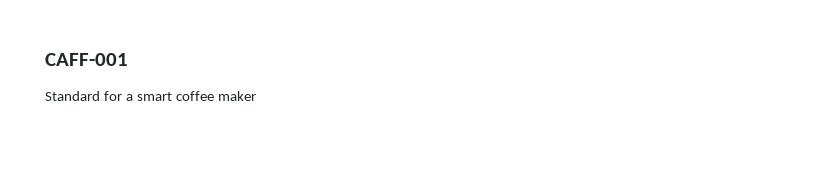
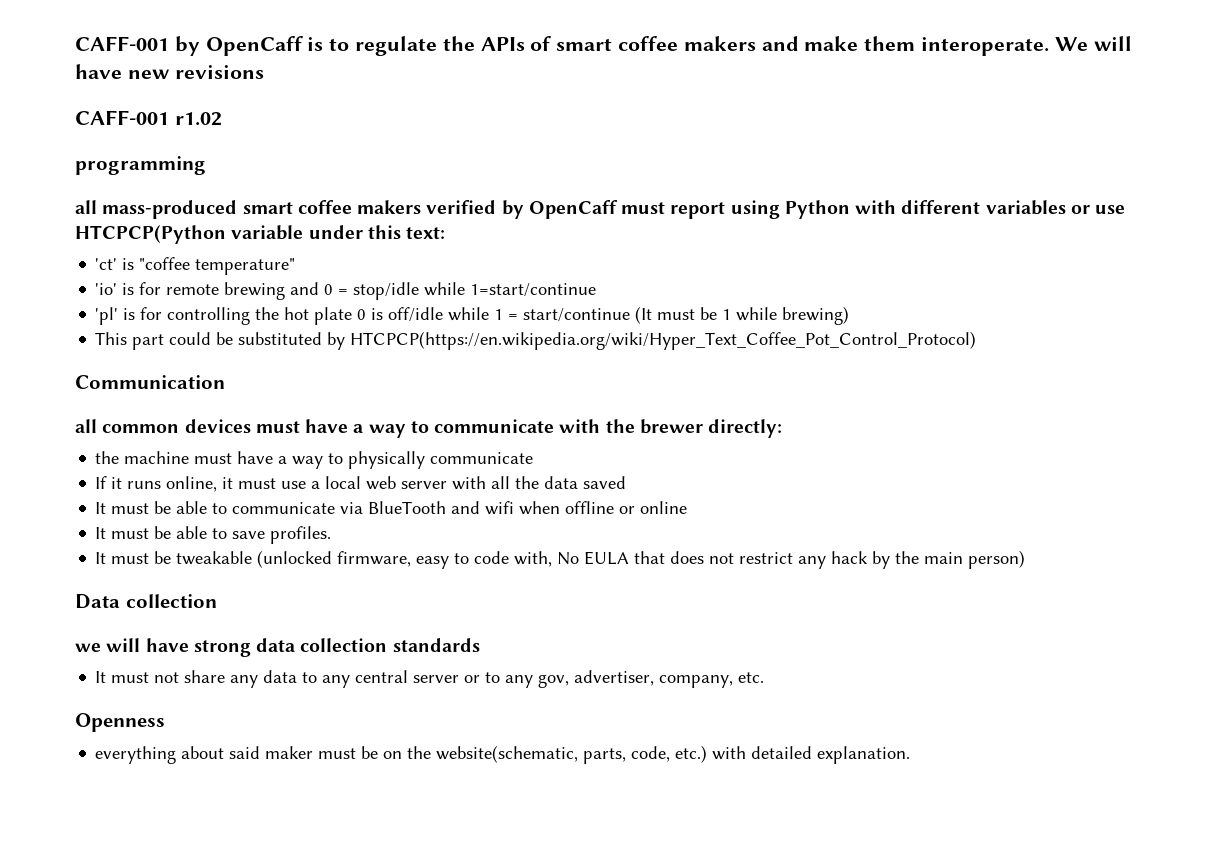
[45,53,128,66] [45,91,256,101] CAFF-001 // Standard for a smart coffee maker -> [75,36,1132,56] [75,64,264,79] [75,110,222,126] [75,156,206,175] [75,200,1126,219] [75,225,446,244] [95,257,296,275] [95,282,597,300] [95,306,850,325] [95,331,977,350] [75,375,225,389] [75,419,783,438] [95,451,534,469] [95,476,627,492] [95,501,688,515] [95,526,332,544] [95,550,1026,569] [75,594,217,609] [75,638,480,657] [95,670,765,688] [75,713,165,732] [95,745,911,764] CAFF-001 by OpenCaff is to regulate the APIs of smart coffee makers and make them interoperate. We will have new revisions // CAFF-001 r1.02 // programming // all mass-produced smart coffee makers verified by OpenCaff must report using Python with different variables or use HTCPCP(Python variable under this text: // 'ct' is "coffee temperature" // 'io' is for remote brewing and 0 = stop/idle while 1=start/continue // 'pl' is for controlling the hot plate 0 is off/idle while 1 = start/continue (It must be 1 while brewing) // This part could be substituted by HTCPCP(https://en.wikipedia.org/wiki/Hyper_Text_Coffee_Pot_Control_Protocol) // Communication // all common devices must have a way to communicate with the brewer directly: // the machine must have a way to physically communicate // If it runs online, it must use a local web server with all the data saved // It must be able to communicate via BlueTooth and wifi when offline or online // It must be able to save profiles. // It must be tweakable (unlocked firmware, easy to code with, No EULA that does not restrict any hack by the main person) // Data collection // we will have strong data collection standards // It must not share any data to any central server or to any gov, advertiser, company, etc. // Openness // everything about said maker must be on the website(schematic, parts, code, etc.) with detailed explanation.

